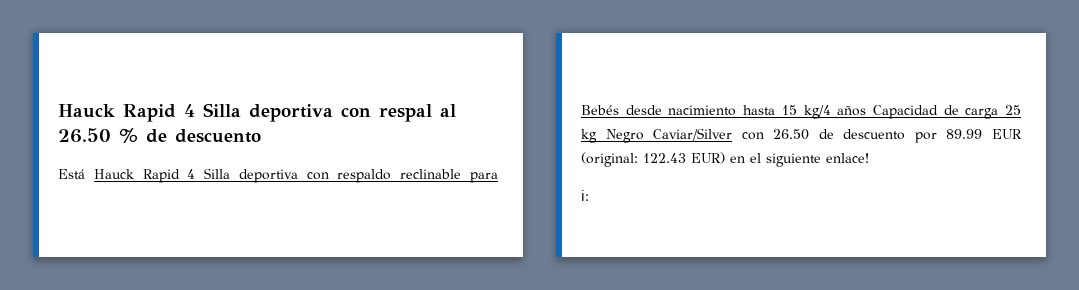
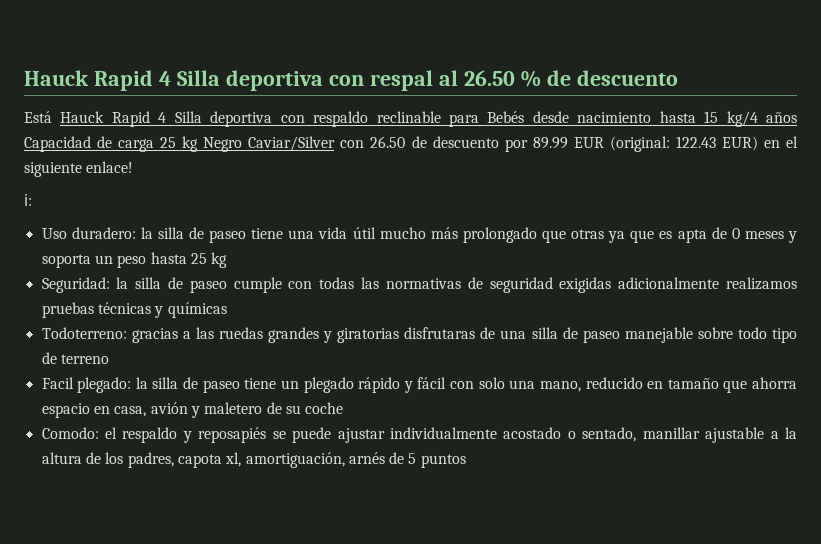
(589, 195) none -> [41,227,798,243] [41,252,228,268] [41,277,797,293] [41,302,227,318] [41,327,798,343] [41,352,109,364] [41,377,797,393] [41,402,344,418] [41,427,797,443] [41,452,466,468] // Uso duradero: la silla de paseo tiene una vida útil mucho más prolongado que otras ya que es apta de 0 meses y soporta un peso hasta 25 kg // Seguridad: la silla de paseo cumple con todas las normativas de seguridad exigidas adicionalmente realizamos pruebas técnicas y químicas // Todoterreno: gracias a las ruedas grandes y giratorias disfrutaras de una silla de paseo manejable sobre todo tipo de terreno // Facil plegado: la silla de paseo tiene un plegado rápido y fácil con solo una mano, reducido en tamaño que ahorra espacio en casa, avión y maletero de su coche // Comodo: el respaldo y reposapiés se puede ajustar individualmente acostado o sentado, manillar ajustable a la altura de los padres, capota xl, amortiguación, arnés de 5 puntos

